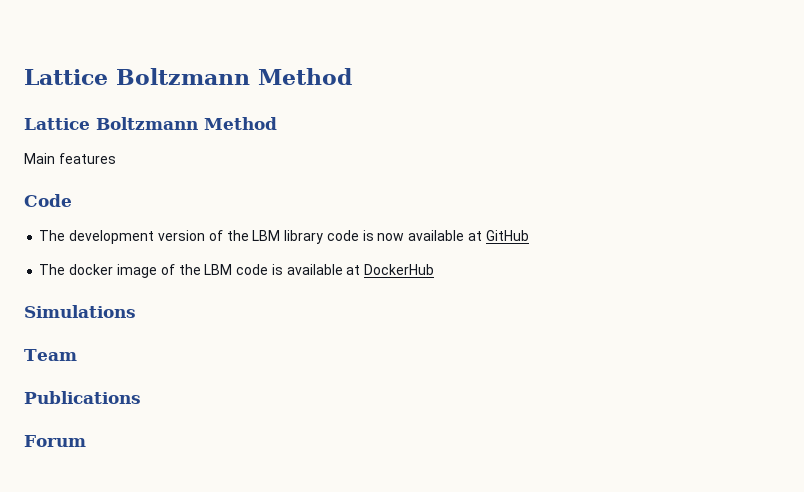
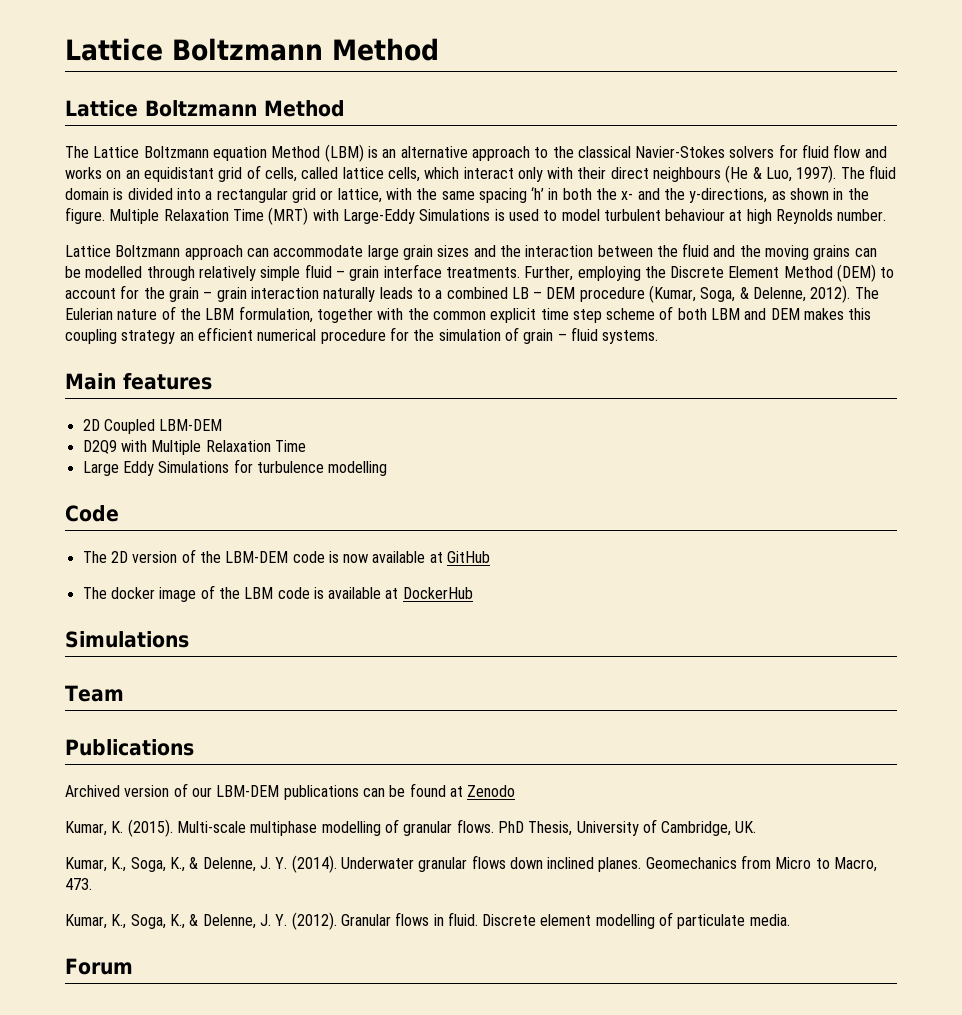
[24,153,116,164] Main features -> [65,144,887,162] [65,165,897,183] [65,187,869,203] [65,207,887,225] [65,243,877,260] [65,264,895,282] [65,285,879,303] [65,306,872,323] [65,327,659,344] [65,373,212,390] [82,419,223,434] [82,440,306,455] [82,459,388,476] The Lattice Boltzmann equation Method (LBM) is an alternative approach to the classical Navier-Stokes solvers for fluid flow and works on an equidistant grid of cells, called lattice cells, which interact only with their direct neighbours (He & Luo, 1997). The fluid domain is divided into a rectangular grid or lattice, with the same spacing ‘h’ in both the x- and the y-directions, as shown in the figure. Multiple Relaxation Time (MRT) with Large-Eddy Simulations is used to model turbulent behaviour at high Reynolds number. // Lattice Boltzmann approach can accommodate large grain sizes and the interaction between the fluid and the moving grains can be modelled through relatively simple fluid – grain interface treatments. Further, employing the Discrete Element Method (DEM) to account for the grain – grain interaction naturally leads to a combined LB – DEM procedure (Kumar, Soga, & Delenne, 2012). The Eulerian nature of the LBM formulation, together with the common explicit time step scheme of both LBM and DEM makes this coupling strategy an efficient numerical procedure for the simulation of grain – fluid systems. // Main features // 2D Coupled LBM-DEM // D2Q9 with Multiple Relaxation Time // Large Eddy Simulations for turbulence modelling
[69,230,155,244] development -> [110,551,128,563] 2D
[252,230,324,244] LBM library -> [225,551,289,563] LBM-DEM
(141, 397) none -> [65,783,516,800] [65,819,757,837] [65,855,878,873] [65,878,92,890] [65,912,790,930] // Archived version of our LBM-DEM publications can be found at Zenodo // Kumar, K. (2015). Multi-scale multiphase modelling of granular flows. PhD Thesis, University of Cambridge, UK. // Kumar, K., Soga, K., & Delenne, J. Y. (2014). Underwater granular flows down inclined planes. Geomechanics from Micro to Macro, 473. // Kumar, K., Soga, K., & Delenne, J. Y. (2012). Granular flows in fluid. Discrete element modelling of particulate media.

